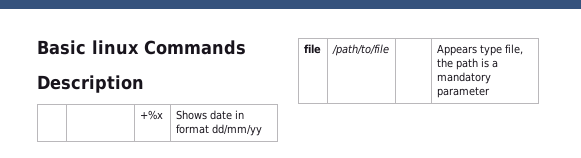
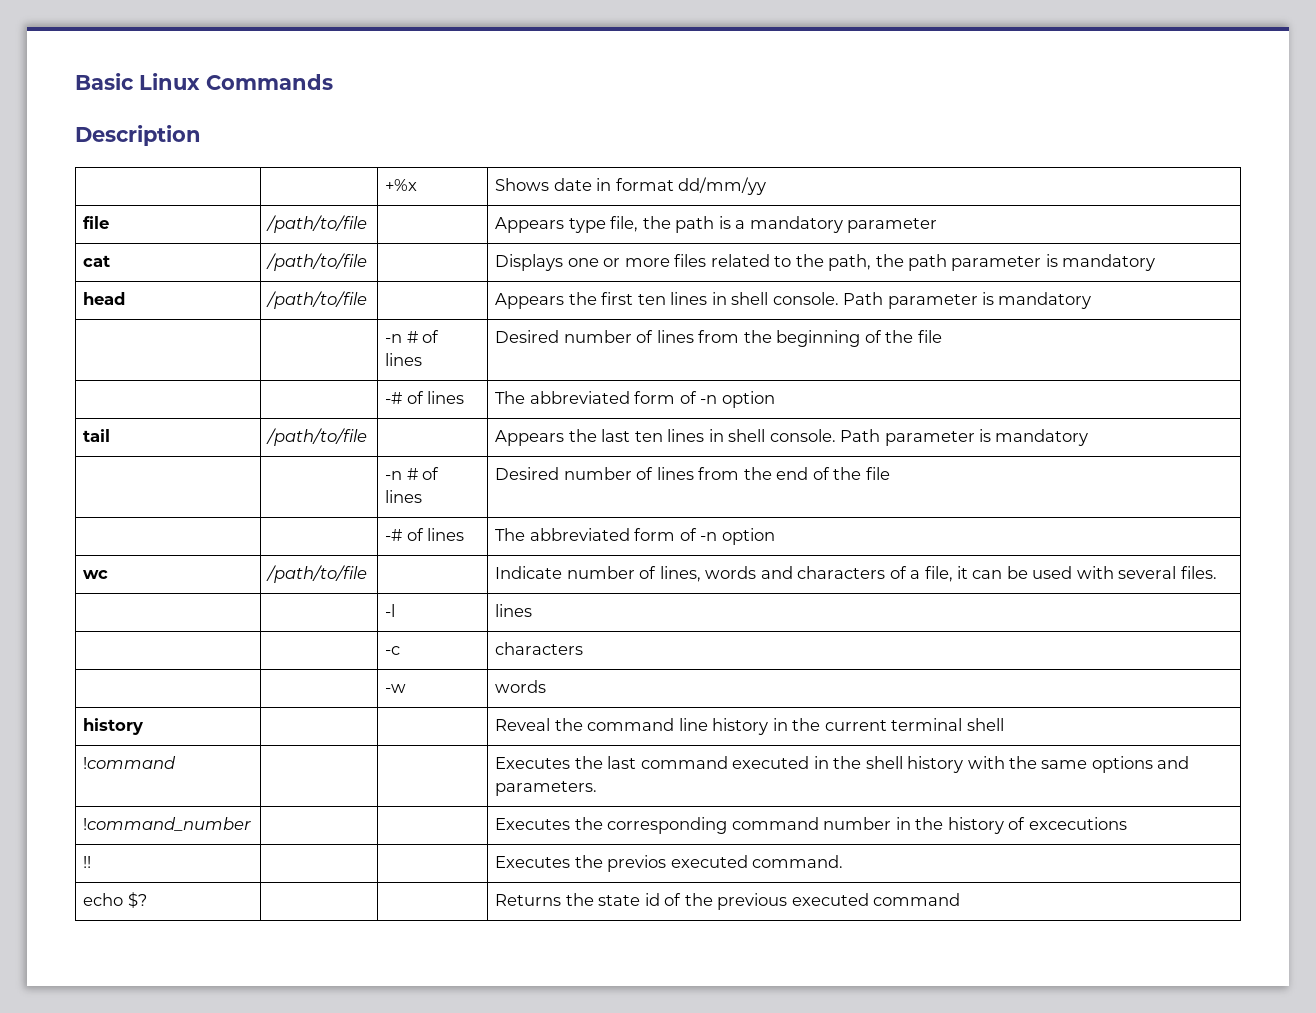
[92,40,139,55] linux -> [139,73,200,90] Linux
(490, 92) none -> [83,255,111,267] [266,253,368,271] [495,254,1156,271] [83,292,126,305] [266,291,368,309] [495,292,1092,309] [385,330,440,343] [385,353,423,366] [495,330,942,347] [385,391,465,404] [495,391,775,408] [83,429,111,442] [266,428,368,446] [495,429,1089,446] [385,467,440,480] [385,490,423,503] [495,467,890,480] [385,528,465,541] [495,528,775,545] [83,570,109,579] [266,565,368,583] [495,566,1217,582] [385,604,396,617] [495,604,533,617] [385,646,401,655] [495,642,584,655] [385,684,407,693] [495,680,547,693] [83,718,144,735] [495,718,1004,735] [83,756,177,769] [495,756,1190,773] [495,781,598,796] [83,817,252,831] [495,817,1127,834] [83,856,92,868] [495,855,844,872] [83,892,147,908] [495,893,961,910] // cat | /path/to/file | | Displays one or more files related to the path, the path parameter is mandatory // head | /path/to/file | | Appears the first ten lines in shell console. Path parameter is mandatory // | | -n # of lines | Desired number of lines from the beginning of the file // | | -# of lines | The abbreviated form of -n option // tail | /path/to/file | | Appears the last ten lines in shell console. Path parameter is mandatory // | | -n # of lines | Desired number of lines from the end of the file // | | -# of lines | The abbreviated form of -n option // wc | /path/to/file | | Indicate number of lines, words and characters of a file, it can be used with several files. // | | -l | lines // | | -c | characters // | | -w | words // history | | | Reveal the command line history in the current terminal shell // !command | | | Executes the last command executed in the shell history with the same options and parameters. // !command_number | | | Executes the corresponding command number in the history of excecutions // !! | | | Executes the previos executed command. // echo $? | | | Returns the state id of the previous executed command

